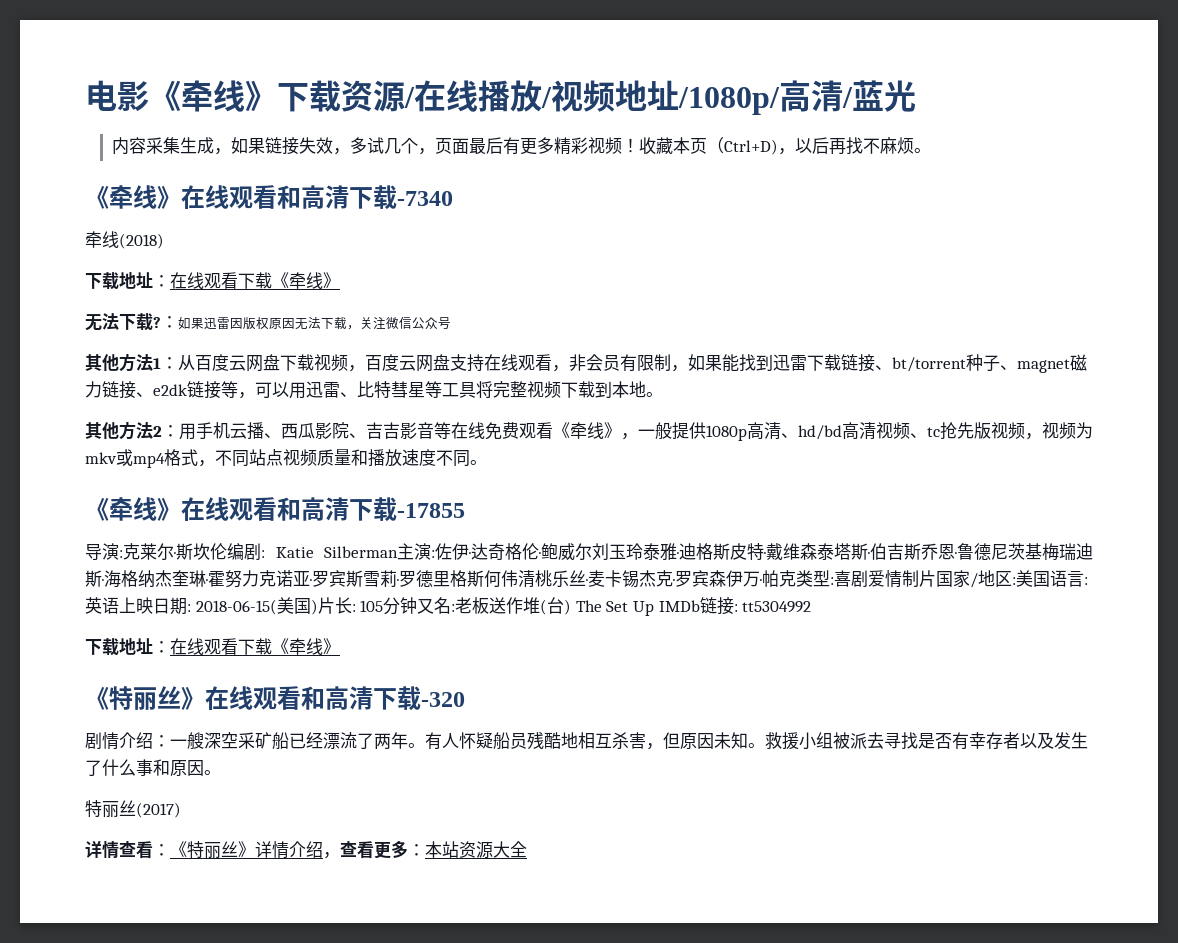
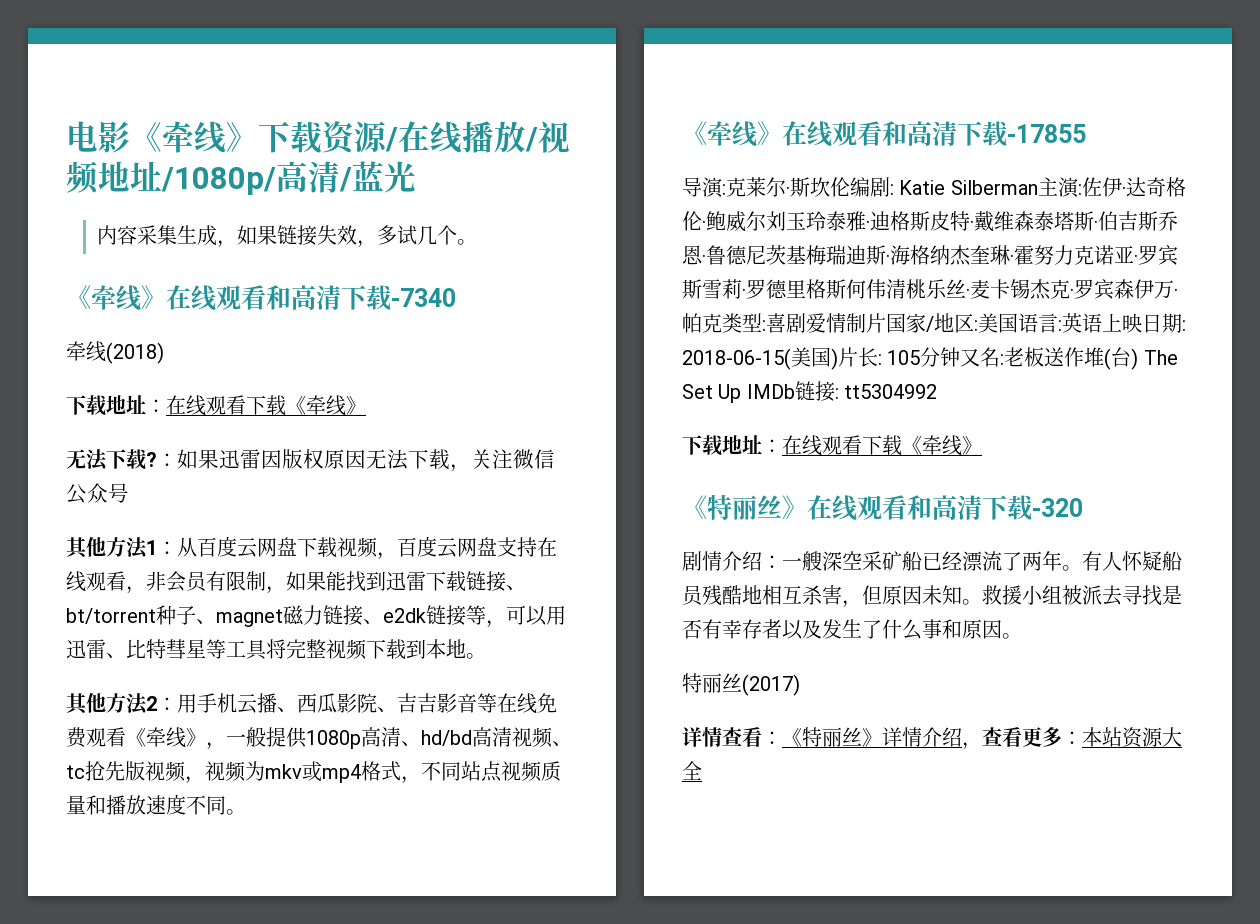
[418,137,915,155] ，页面最后有更多精彩视频！收藏本页（Ctrl+D)，以后再找不麻烦 -> (458, 235) none

